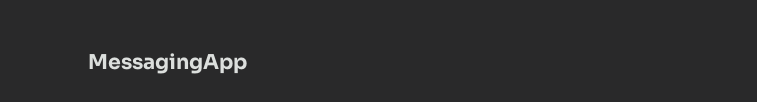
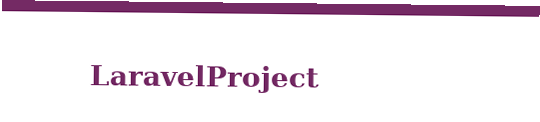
[88,53,247,74] MessagingApp -> [89,64,319,94] LaravelProject

